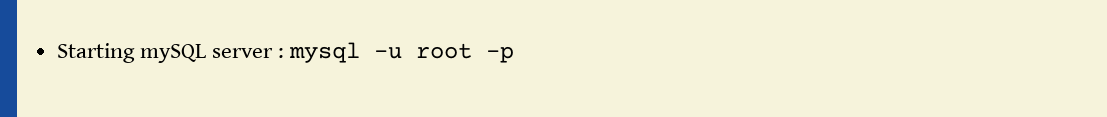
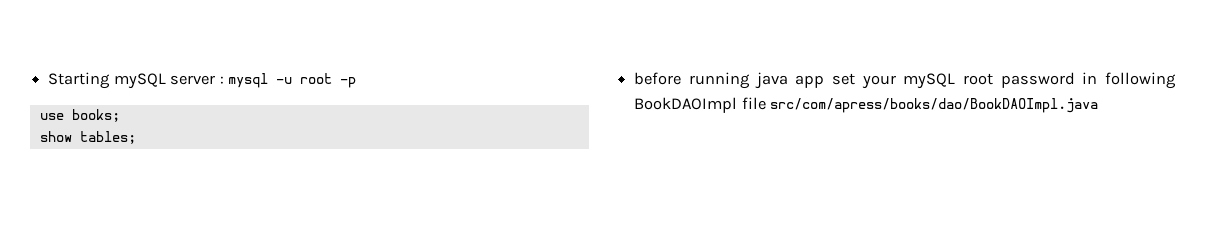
(515, 54) none -> [39,109,120,122] [39,131,136,144] [634,72,1176,89] [634,97,1099,113] // use books; // show tables; // before running java app set your mySQL root password in following BookDAOImpl file src/com/apress/books/dao/BookDAOImpl.java

